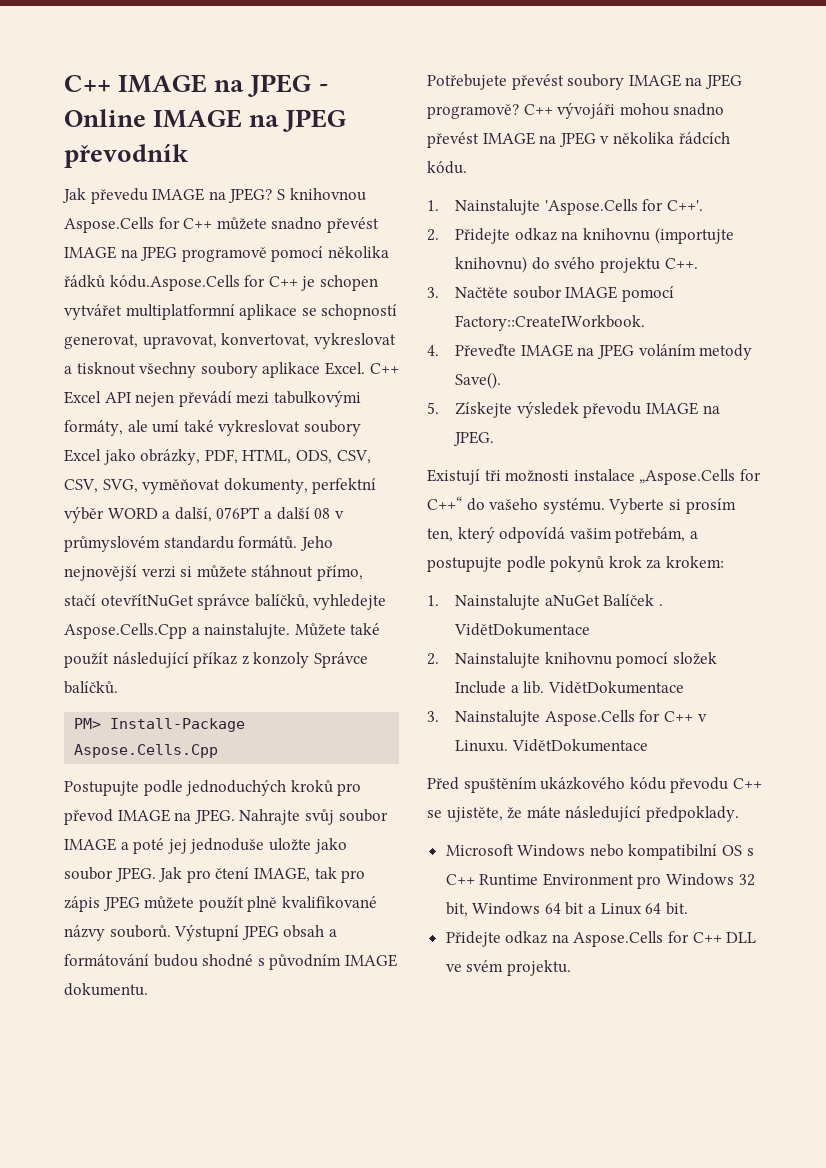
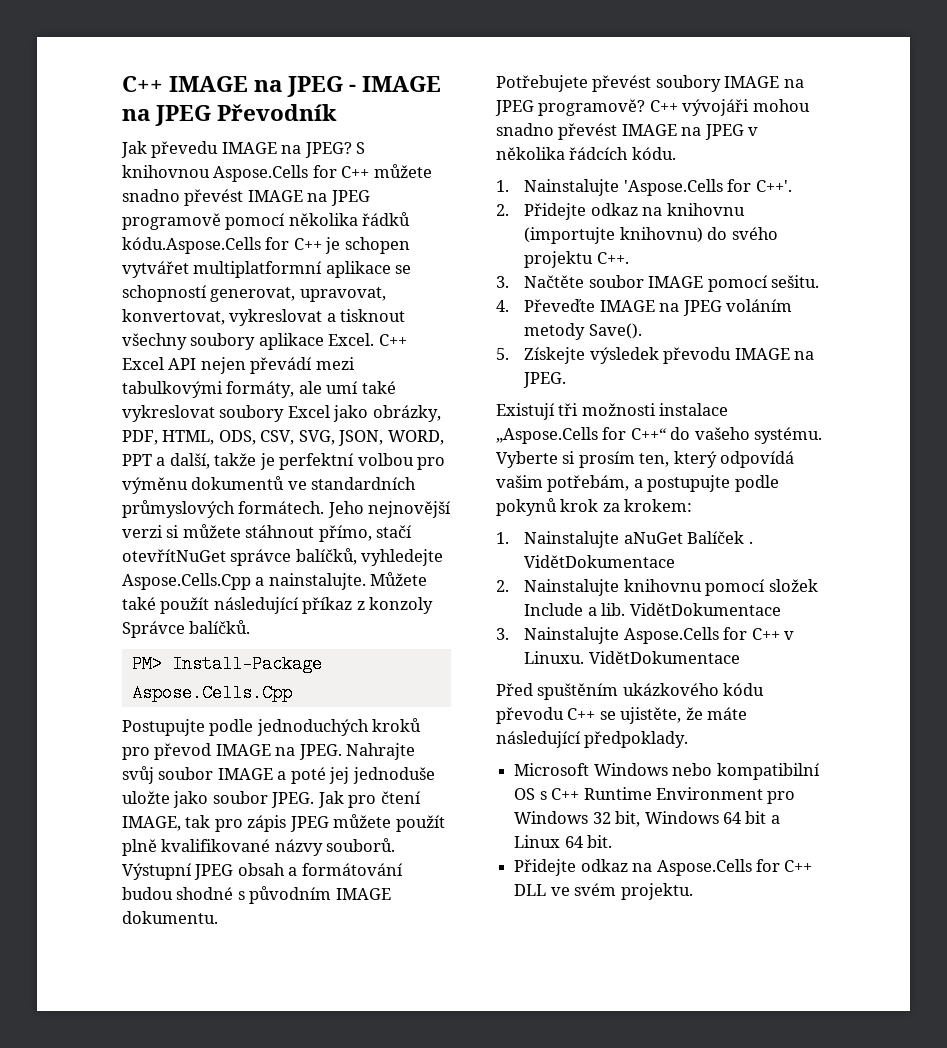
[64,109,347,132] [64,143,189,168] Online IMAGE na JPEG převodník -> [362,76,442,92] [122,104,338,126] IMAGE na JPEG Převodník
[64,478,377,494] [64,506,344,523] [64,536,298,552] CSV, SVG, vyměňovat dokumenty, perfektní výběr WORD a další, 076PT a další 08 v průmyslovém standardu formátů. -> [298,430,444,446] [122,453,446,470] [122,476,417,494] [122,500,325,518] SVG, JSON, WORD, PPT a další, takže je perfektní volbou pro výměnu dokumentů ve standardních průmyslových formátech.
[455,315,646,331] Factory::CreateIWorkbook. -> [771,275,820,288] sešitu.

